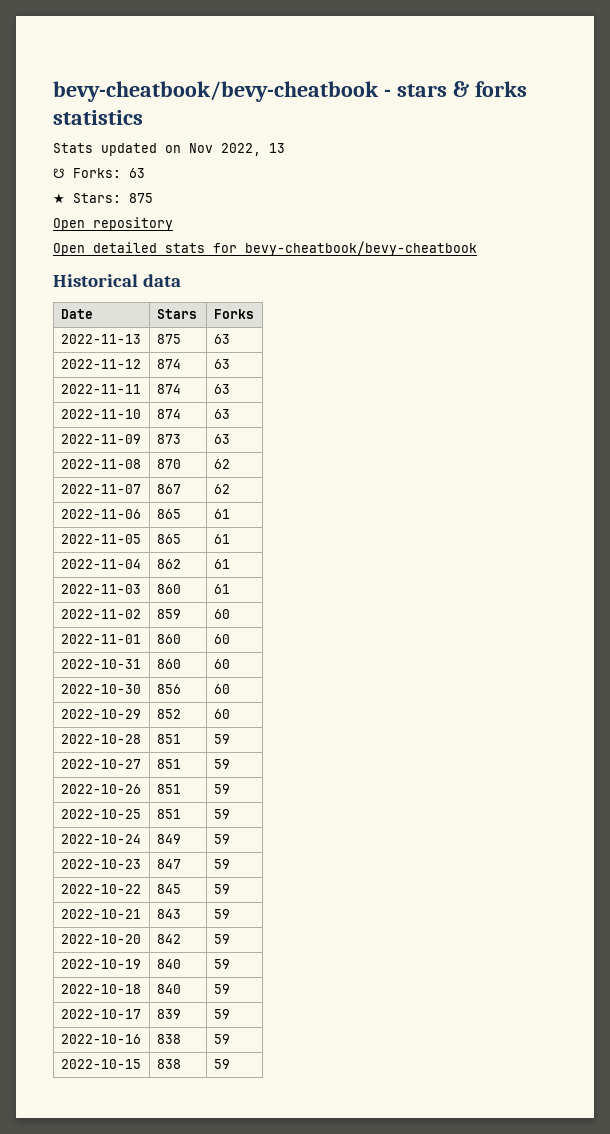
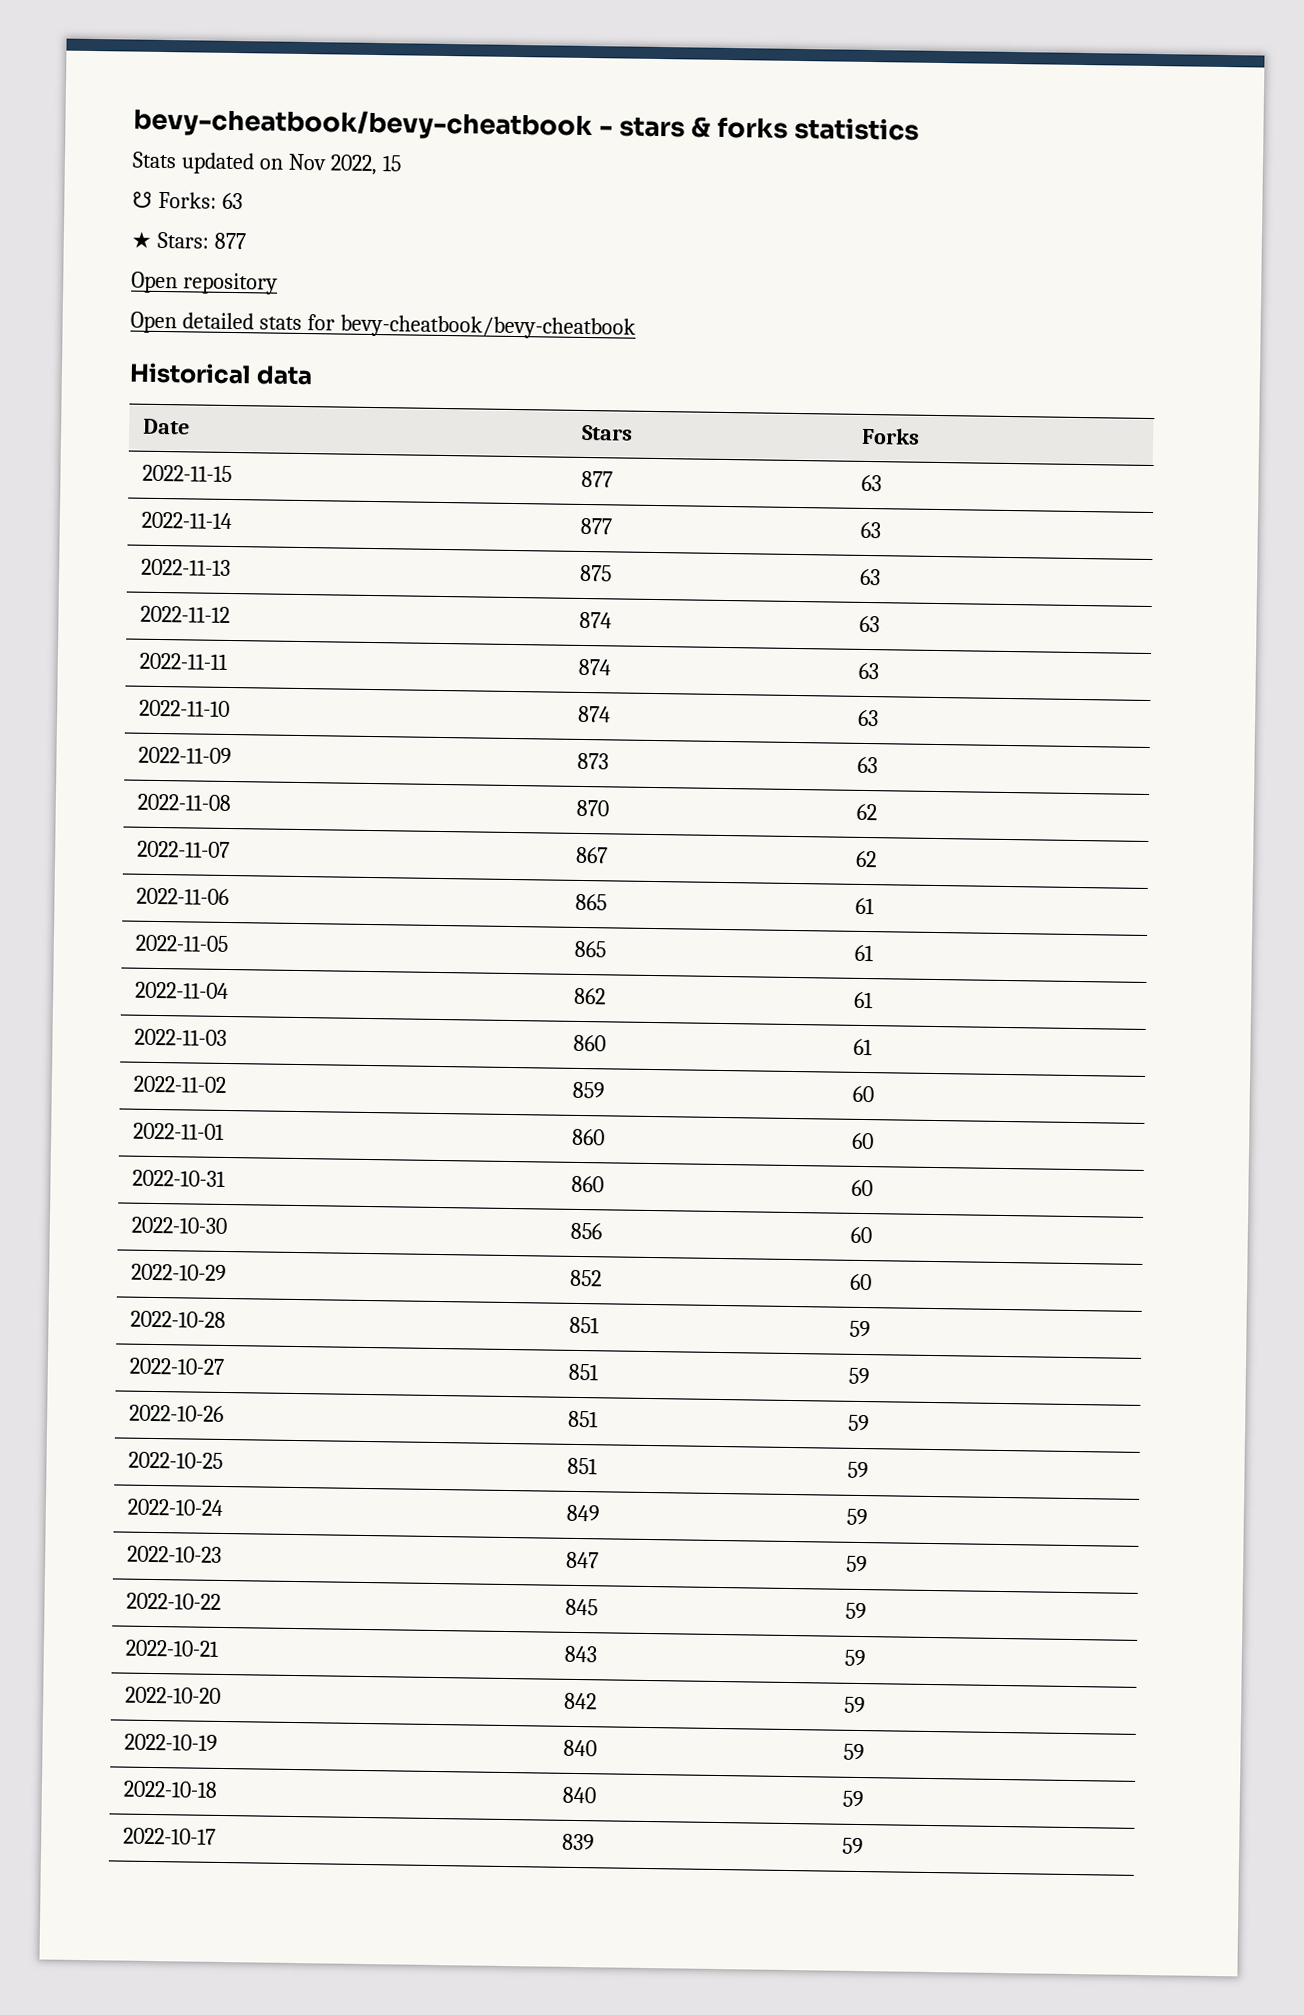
[269,143,285,153] 13 -> [381,155,402,172] 15
[129,193,153,203] 875 -> [213,232,246,250] 877
(254, 314) none -> [141,464,232,483] [580,470,613,488] [860,474,882,492] [140,511,232,530] [579,517,612,535] [859,521,881,539] // 2022-11-15 | 877 | 63 // 2022-11-14 | 877 | 63
[60,1034,141,1044] [156,1034,181,1044] [213,1034,230,1044] [60,1059,141,1069] [156,1059,181,1069] [213,1059,230,1069] // 2022-10-16 | 838 | 59 // 2022-10-15 | 838 | 59 -> (864, 1846) none

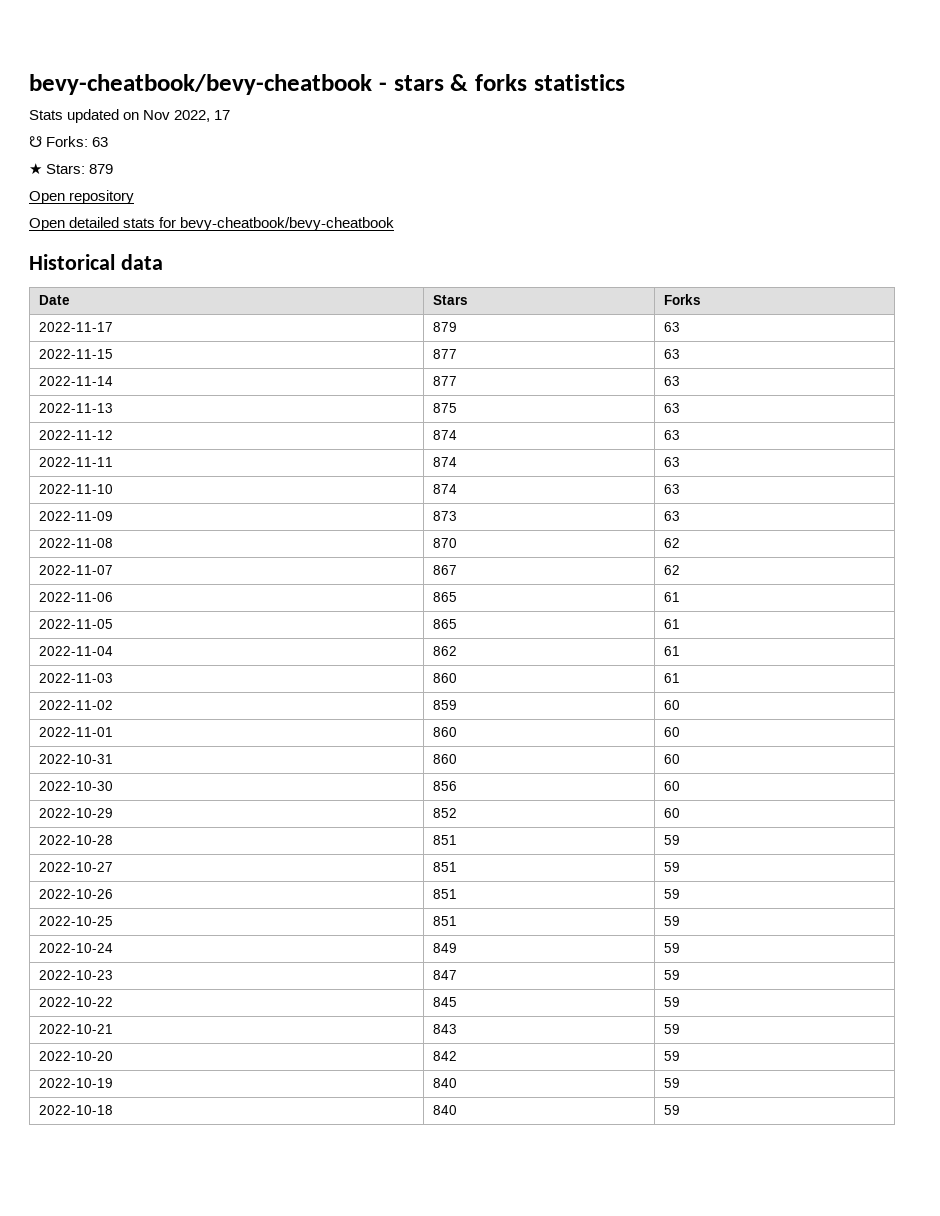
[381,155,402,172] 15 -> [214,110,231,120] 17
[213,232,246,250] 877 -> [89,164,114,174] 879
(920, 436) none -> [38,322,113,332] [432,322,457,332] [663,322,680,332] // 2022-11-17 | 879 | 63
[122,1827,216,1845] [561,1833,595,1851] [841,1837,864,1855] // 2022-10-17 | 839 | 59 -> (680, 1110) none

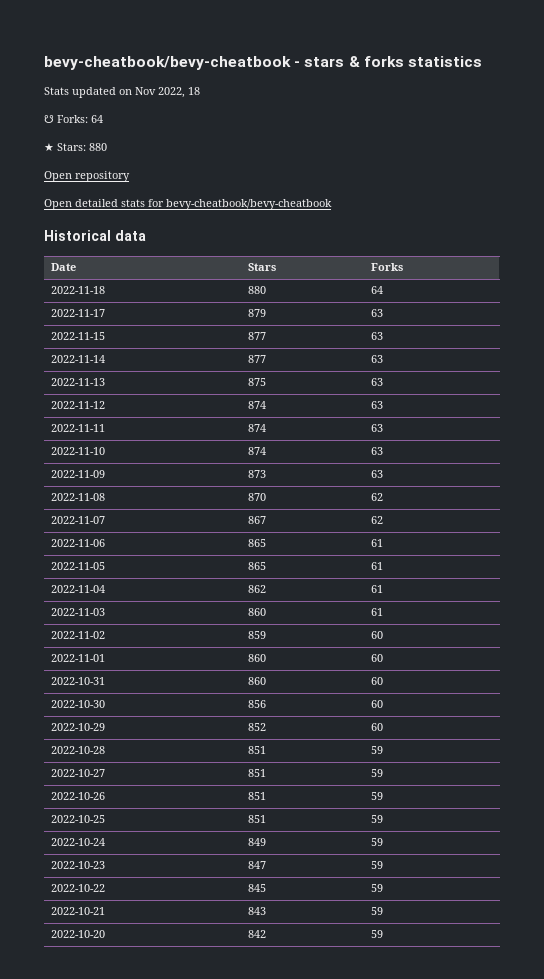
[214,110,231,120] 17 -> [188,87,200,95] 18
[92,137,109,147] 63 -> [91,115,103,123] 64
[89,164,114,174] 879 -> [89,143,107,151] 880
(701, 299) none -> [50,286,105,294] [247,286,266,294] [370,286,383,294] // 2022-11-18 | 880 | 64
[38,1078,113,1088] [432,1078,457,1088] [663,1078,680,1088] [38,1105,113,1115] [432,1105,457,1115] [663,1105,680,1115] // 2022-10-19 | 840 | 59 // 2022-10-18 | 840 | 59 -> (383, 934) none

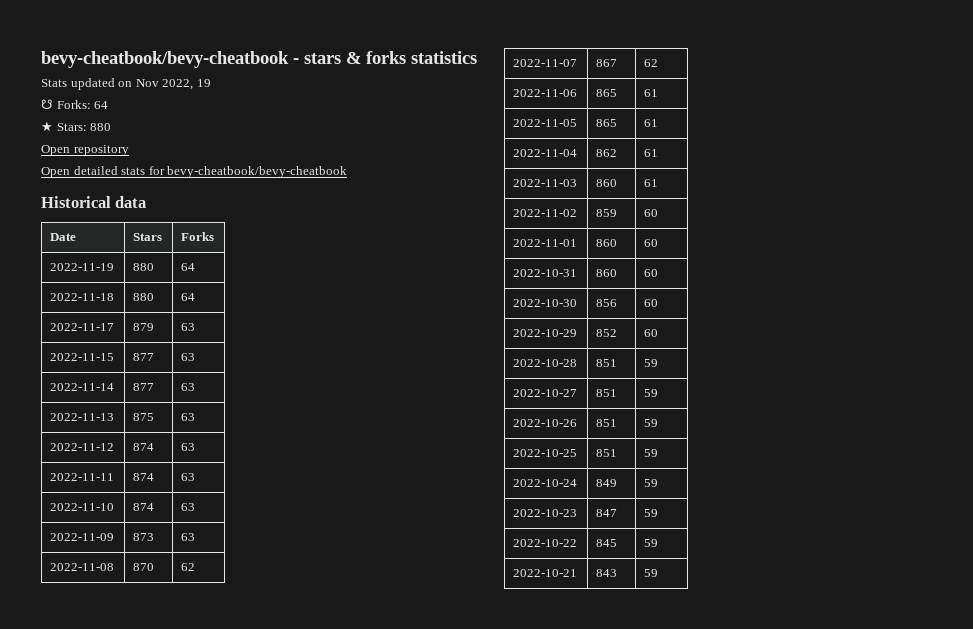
[188,87,200,95] 18 -> [196,79,211,87] 19
(403, 267) none -> [50,263,115,271] [133,263,155,271] [181,263,196,271] // 2022-11-19 | 880 | 64
[50,930,105,938] [247,930,266,938] [370,930,383,938] // 2022-10-20 | 842 | 59 -> (659, 573) none

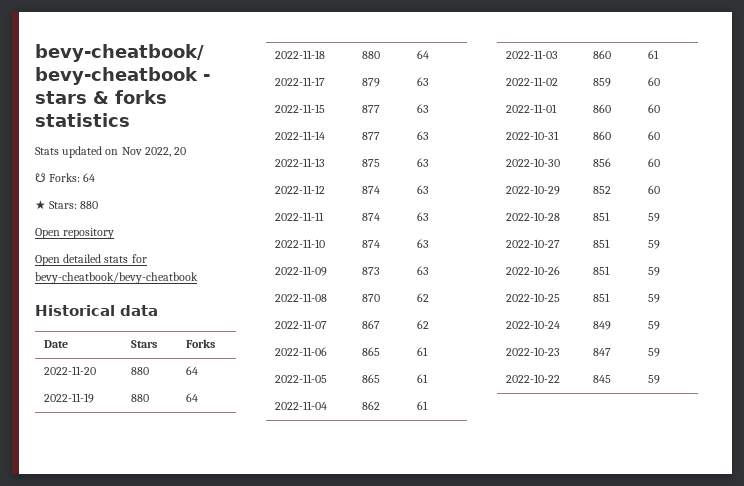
[196,79,211,87] 19 -> [174,147,187,155] 20
(215, 236) none -> [44,366,97,375] [131,367,150,375] [186,366,199,375] // 2022-11-20 | 880 | 64
[513,569,578,577] [596,569,618,577] [644,569,659,577] // 2022-10-21 | 843 | 59 -> (661, 379) none

